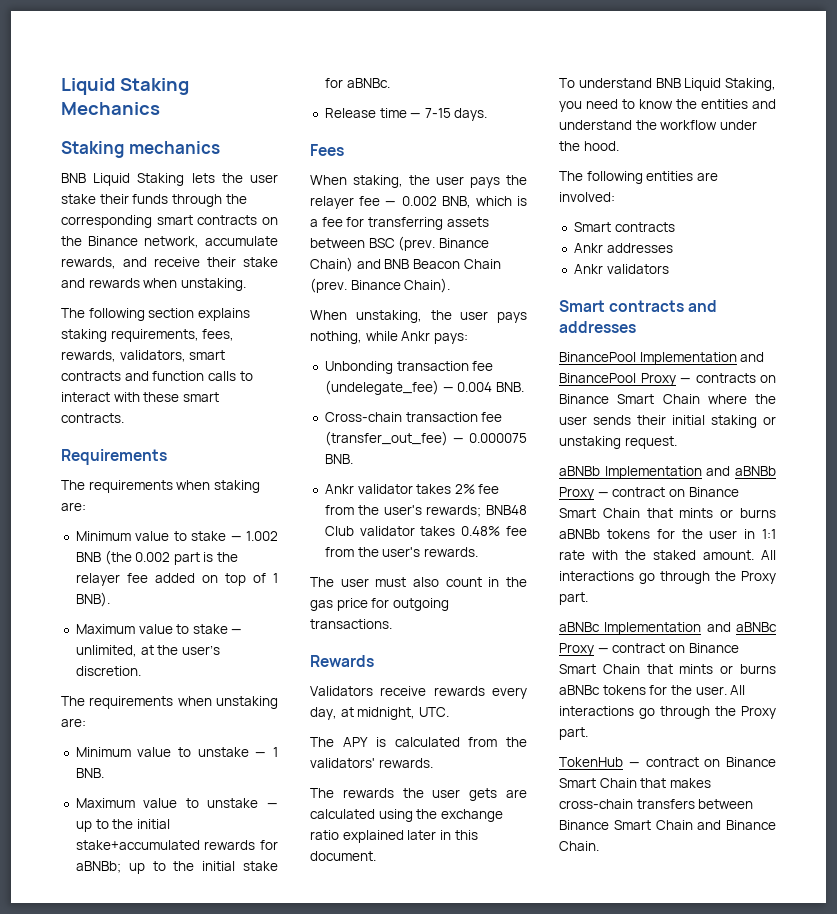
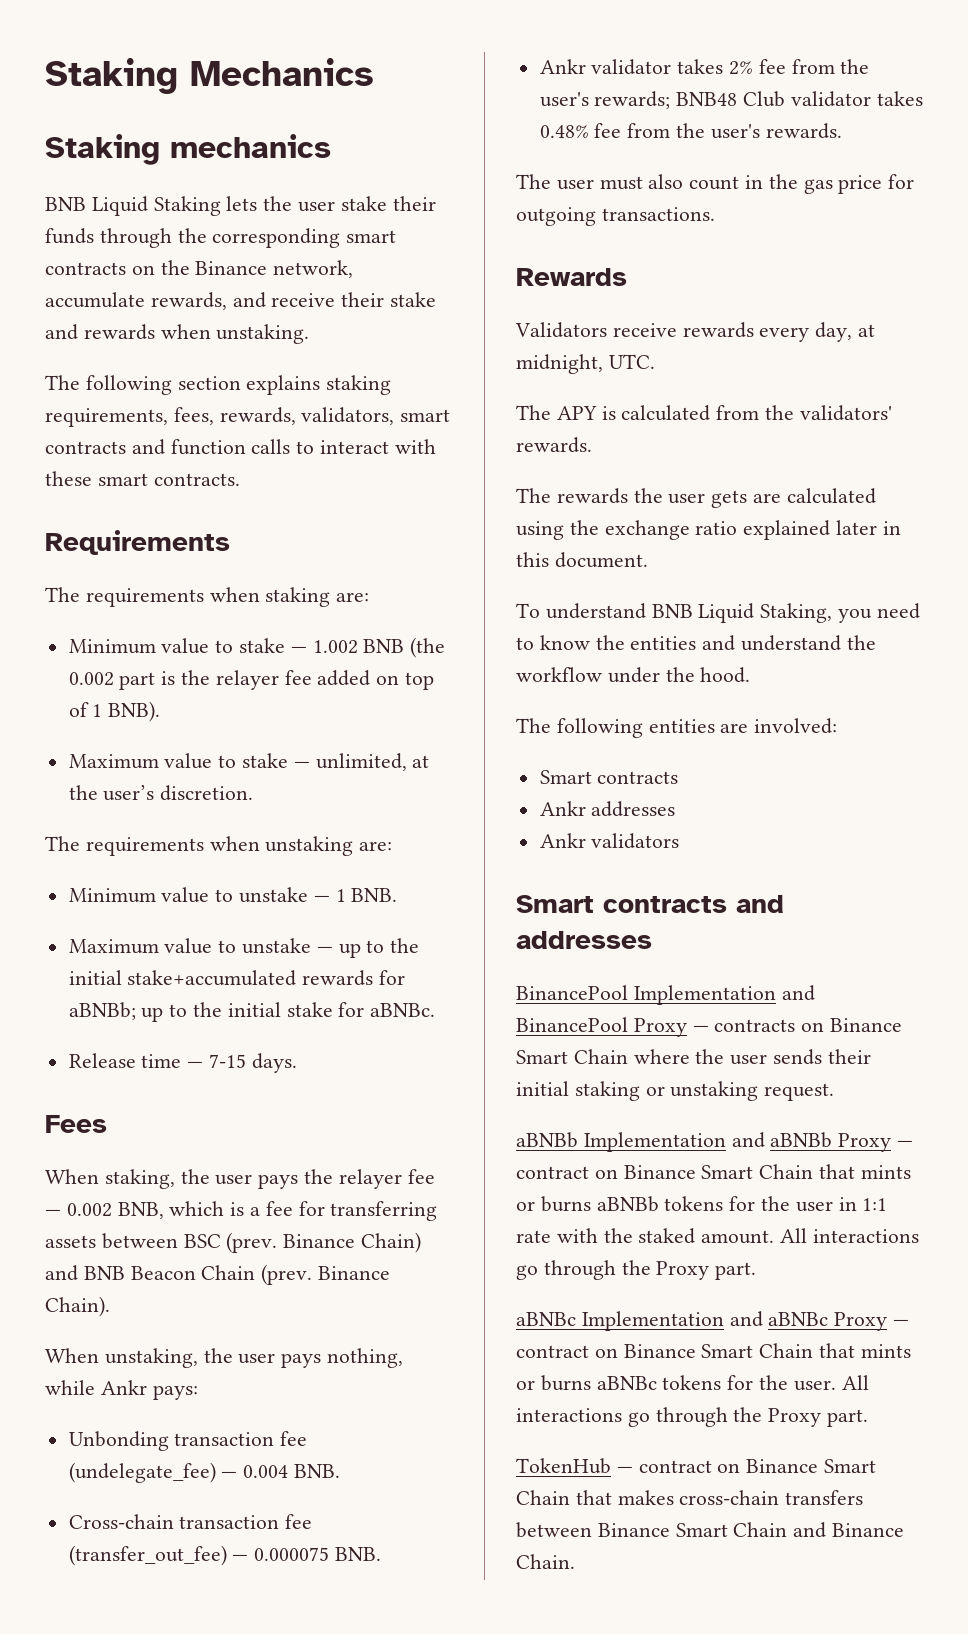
[61,78,115,95] Liquid -> (45, 76) none

